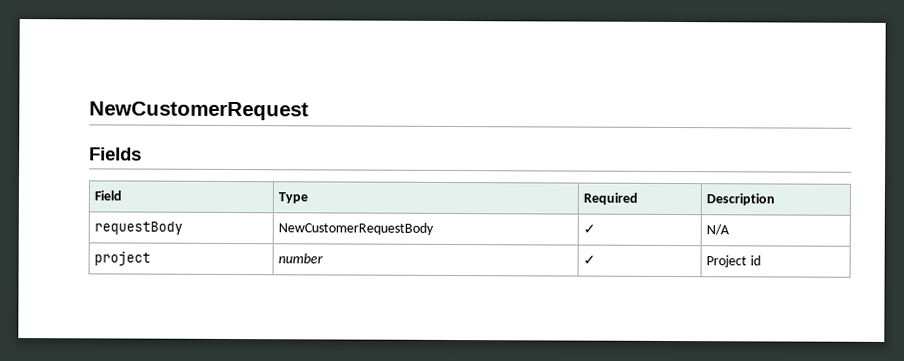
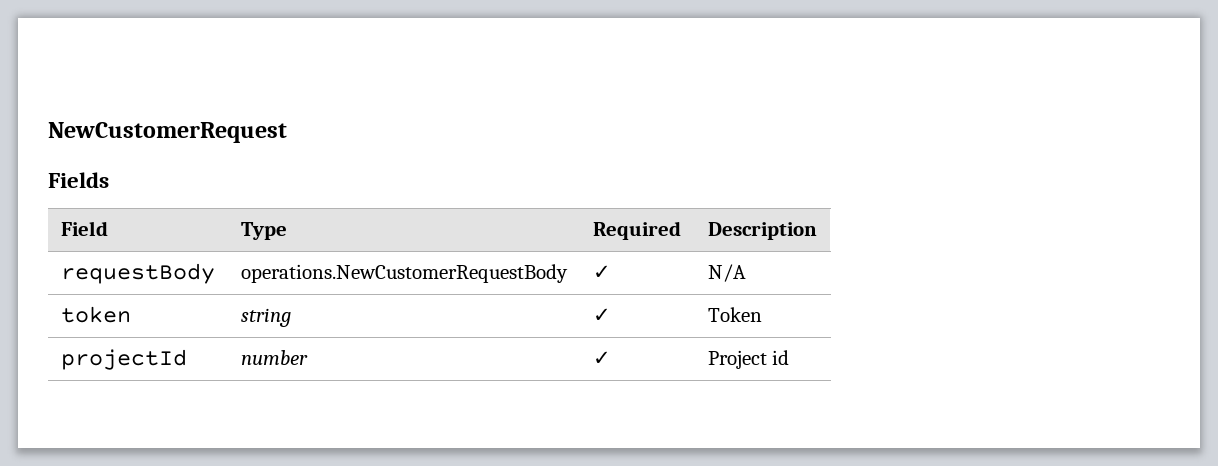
[278,222,435,235] NewCustomerRequestBody -> [240,264,568,283] operations.NewCustomerRequestBody
[94,251,152,266] project -> [60,306,131,323] [240,308,291,327] [592,308,611,322] [707,307,762,322] [60,349,187,370] token | string | ✓ | Token // projectId

